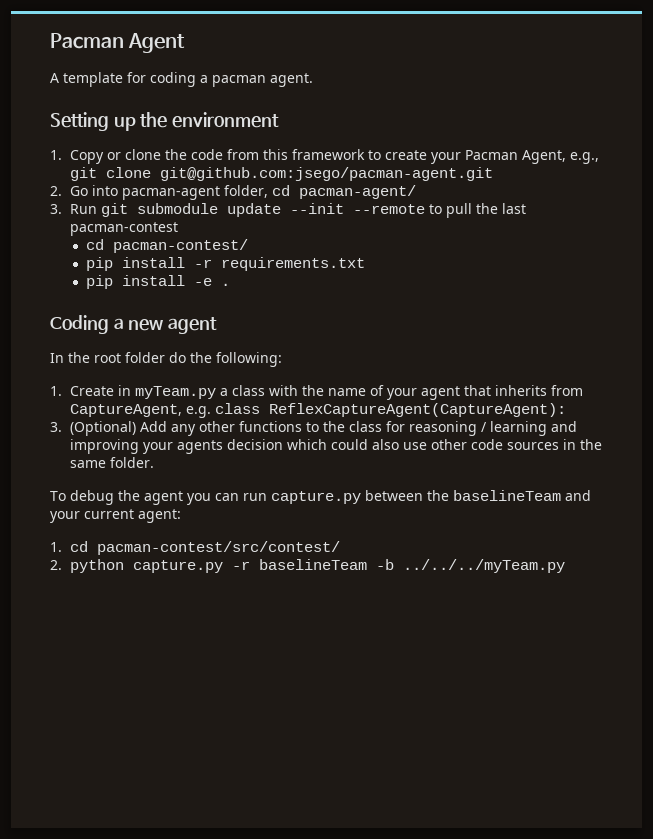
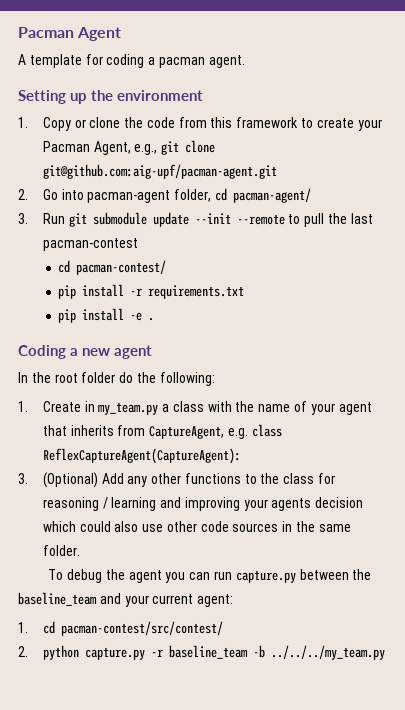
[160,167,494,181] git@github.com:jsego/pacman-agent.git -> [42,164,277,179] git@github.com:aig-upf/pacman-agent.git
[135,386,217,399] myTeam.py -> [98,402,159,415] my_team.py
[453,490,561,501] baselineTeam -> [18,592,97,606] baseline_team
[259,559,566,573] baselineTeam -b ../../../myTeam.py -> [168,645,385,660] baseline_team -b ../../../my_team.py

